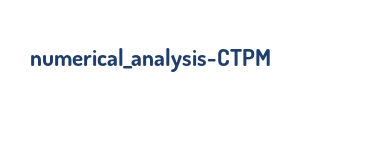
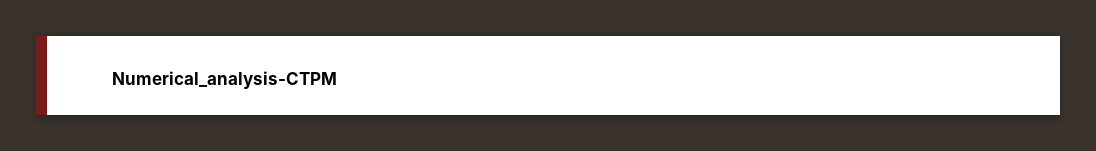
[30,48,271,72] numerical_analysis-CTPM -> [112,71,337,89] Numerical_analysis-CTPM

